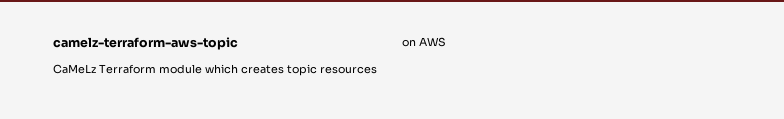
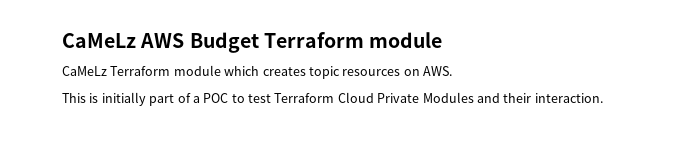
[53,37,238,50] camelz-terraform-aws-topic -> [62,32,443,53] CaMeLz AWS Budget Terraform module
[419,37,446,47] AWS -> [423,66,452,76] [62,92,603,106] AWS. // This is initially part of a POC to test Terraform Cloud Private Modules and their interaction.

